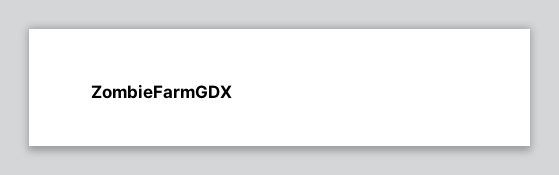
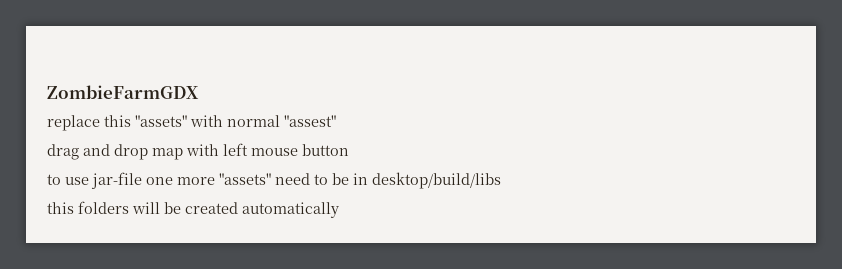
(232, 91) none -> [47,115,336,131] [47,143,349,160] [47,172,501,189] [47,201,339,218] // replace this "assets" with normal "assest" // drag and drop map with left mouse button // to use jar-file one more "assets" need to be in desktop/build/libs // this folders will be created automatically

